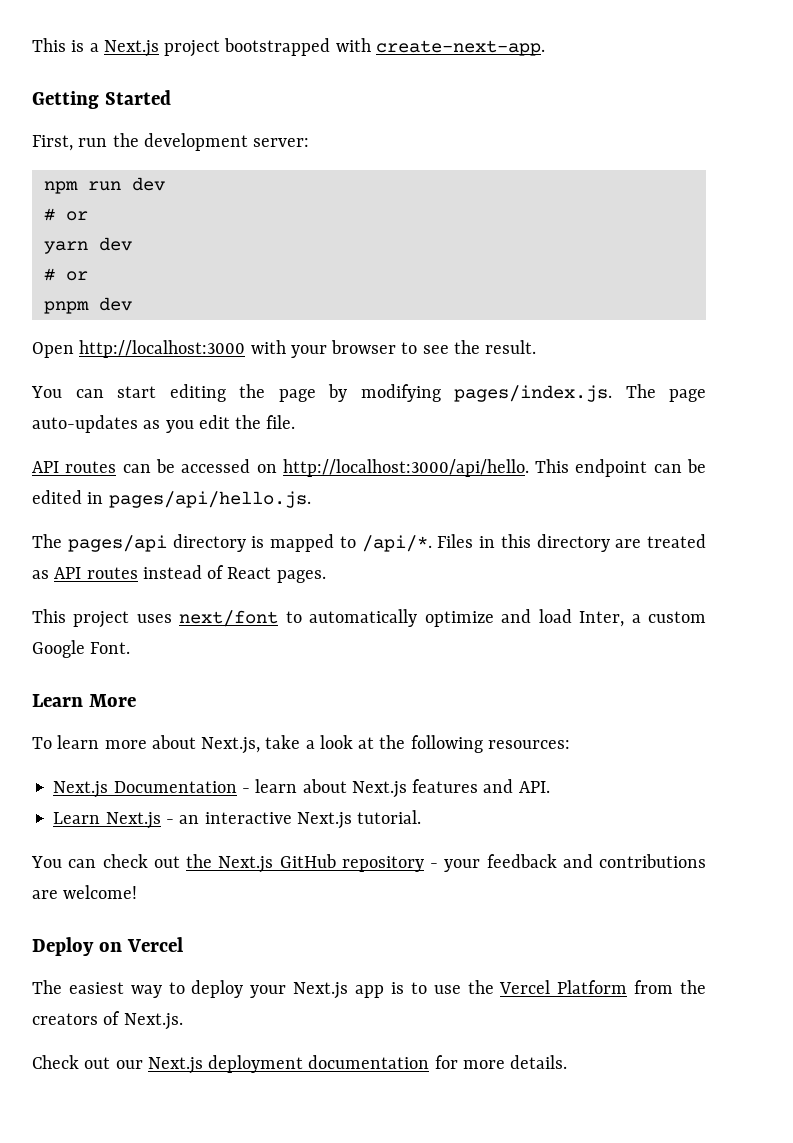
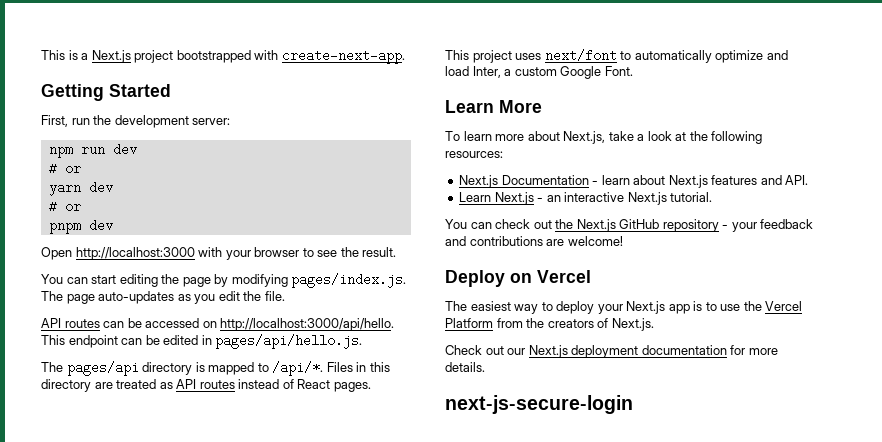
(568, 1062) none -> [445,395,633,414] // next-js-secure-login

